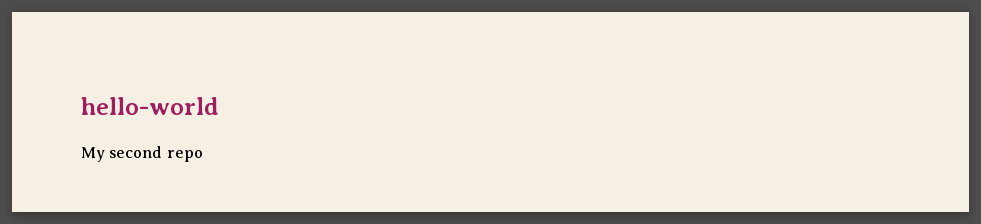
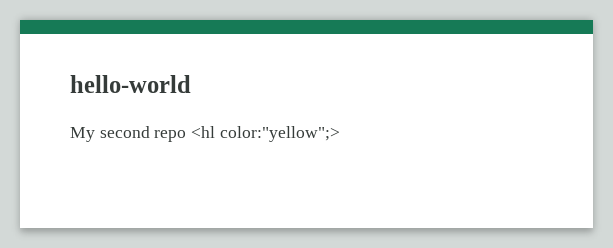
(203, 156) none -> [191,126,340,142] <hl color:"yellow";>

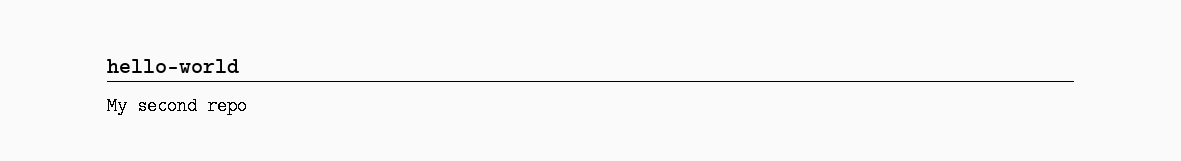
[191,126,340,142] <hl color:"yellow";> -> (247, 106) none

